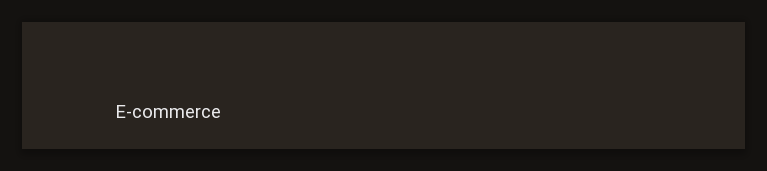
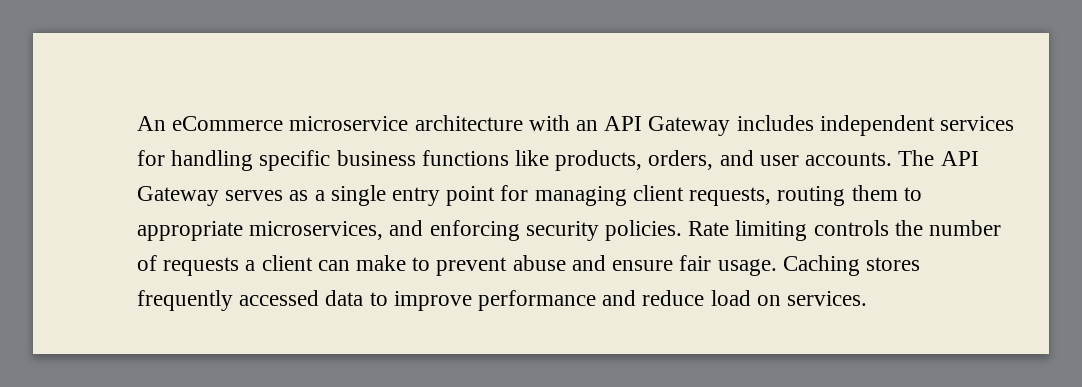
[115,105,221,118] E-commerce -> [137,115,1015,136] [137,150,979,171] [137,185,922,206] [137,220,1002,241] [137,255,920,276] [137,290,868,311] An eCommerce microservice architecture with an API Gateway includes independent services for handling specific business functions like products, orders, and user accounts. The API Gateway serves as a single entry point for managing client requests, routing them to appropriate microservices, and enforcing security policies. Rate limiting controls the number of requests a client can make to prevent abuse and ensure fair usage. Caching stores frequently accessed data to improve performance and reduce load on services.

